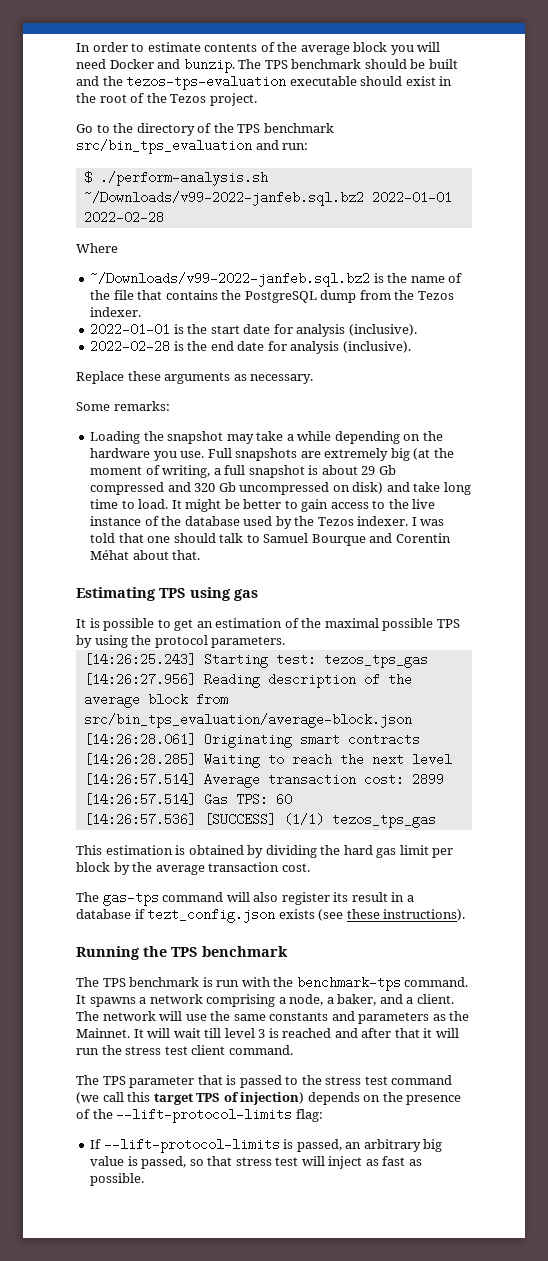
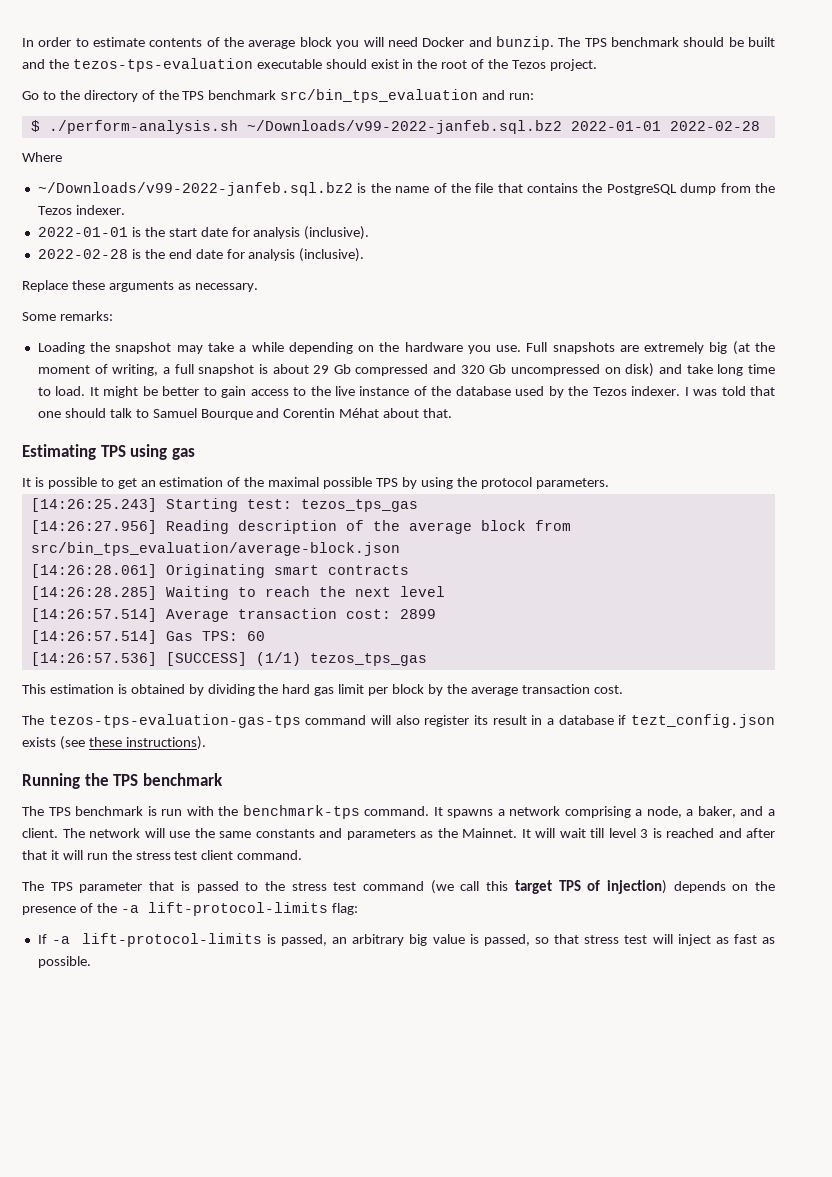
[102,891,159,906] gas-tps -> [48,714,301,728] tezos-tps-evaluation-gas-tps
[116,1108,293,1123] --lift-protocol-limits -> [120,902,328,916] -a lift-protocol-limits
[103,1138,280,1153] --lift-protocol-limits -> [52,933,262,947] -a lift-protocol-limits

